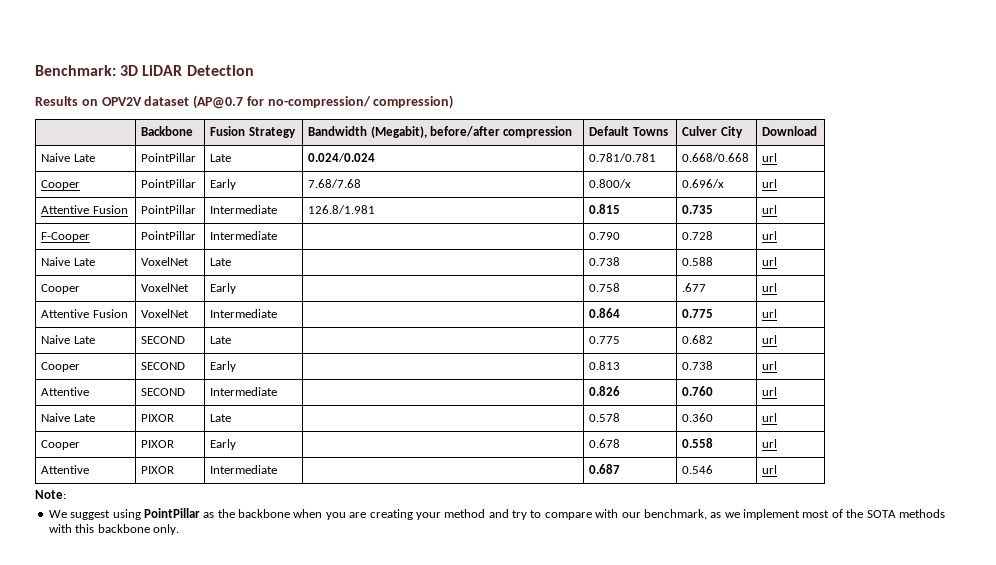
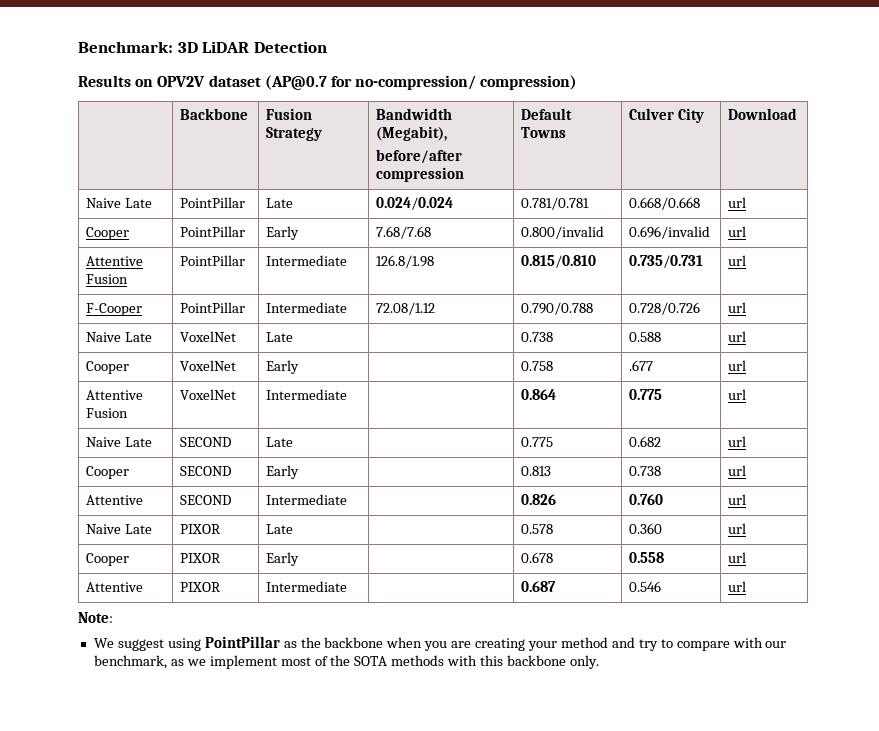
(427, 132) none -> (448, 133) //
[589,179,632,188] [682,179,725,188] 0.800/x | 0.696/x -> [521,226,605,239] [629,226,711,239] 0.800/invalid | 0.696/invalid
[308,205,376,214] [589,204,621,214] [682,205,714,214] 126.8/1.981 | 0.815 | 0.735 -> [376,255,435,268] [521,255,597,268] [629,255,704,268] 126.8/1.98 | 0.815/0.810 | 0.735/0.731
[589,232,621,240] [682,231,714,240] | 0.790 | 0.728 -> [376,302,436,315] [521,302,594,315] [629,302,701,315] 72.08/1.12 | 0.790/0.788 | 0.728/0.726

